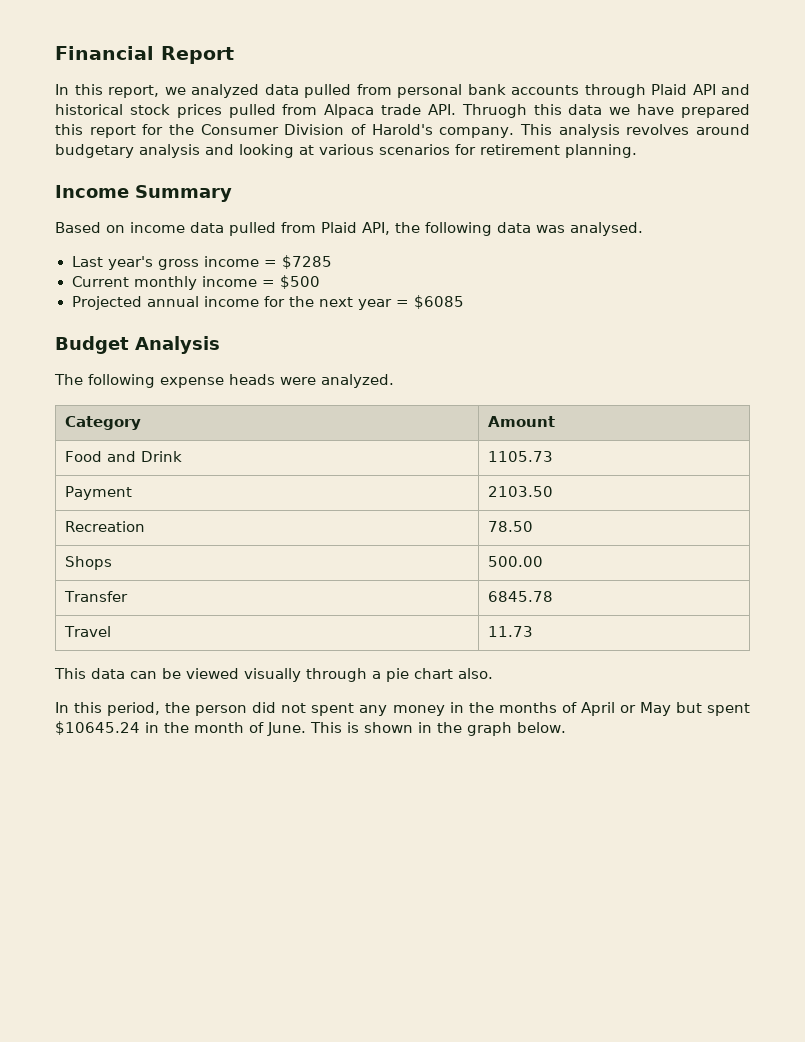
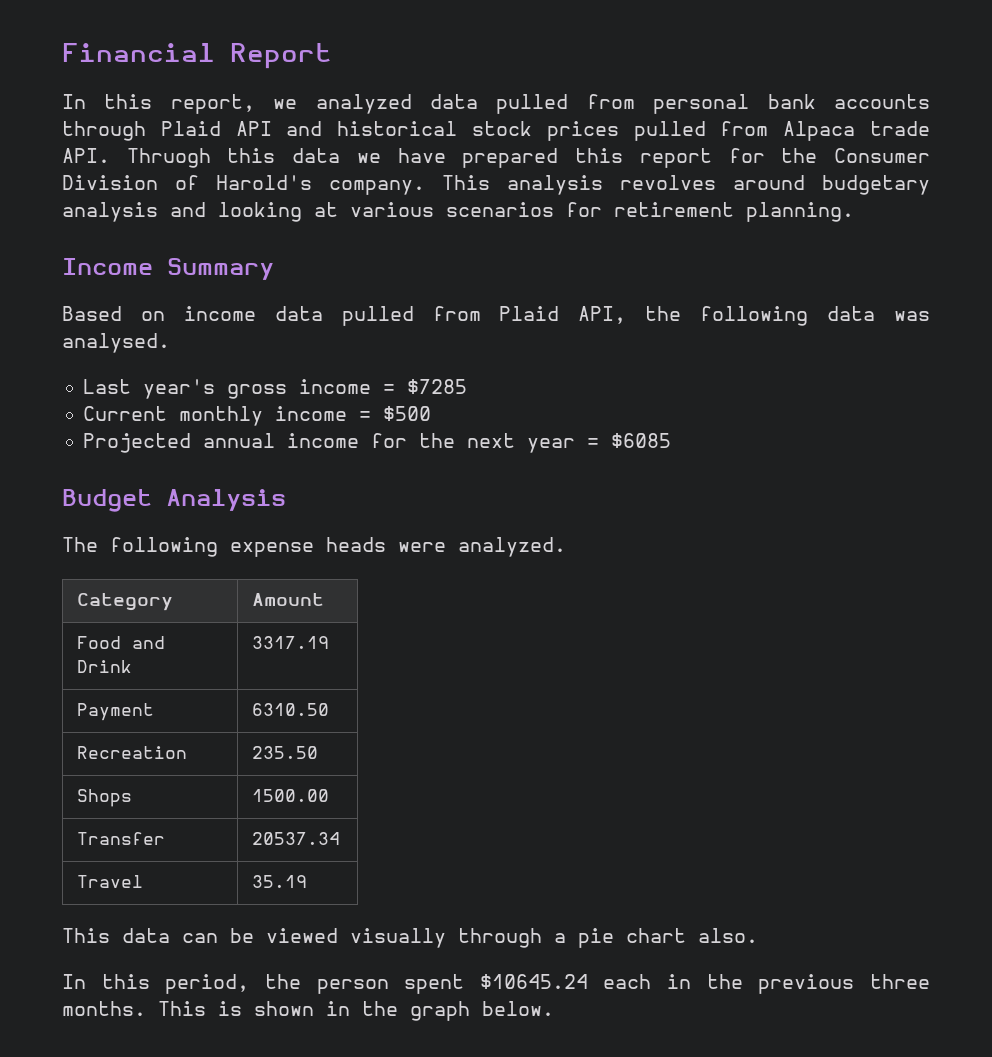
[488,451,554,462] 1105.73 -> [252,636,330,649] 3317.19
[488,486,554,497] 2103.50 -> [252,703,330,716] 6310.50
[488,521,534,532] 78.50 -> [252,746,319,759] 235.50
[488,556,544,567] 500.00 -> [252,789,330,802] 1500.00
[488,591,554,602] 6845.78 -> [252,832,341,845] 20537.34
[488,626,534,637] 11.73 -> [252,875,308,888] 35.19
[252,702,750,716] [55,721,306,736] did not spent any money in the months of April or May but spent $10645.24 in the month of June. -> [404,974,930,994] [62,1001,146,1016] spent $10645.24 each in the previous three months.

